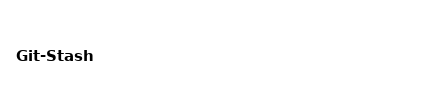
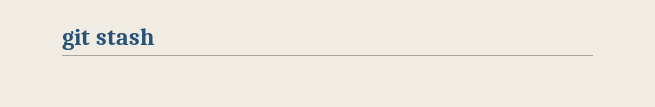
[16,50,94,61] Git-Stash -> [62,28,155,50] git stash

